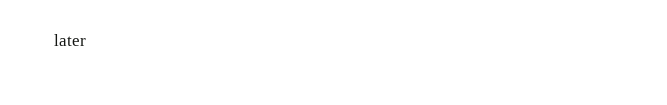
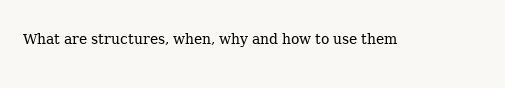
[54,34,86,46] later -> [23,33,397,47] What are structures, when, why and how to use them

